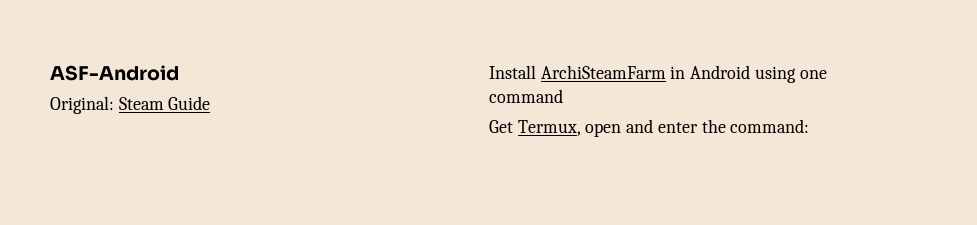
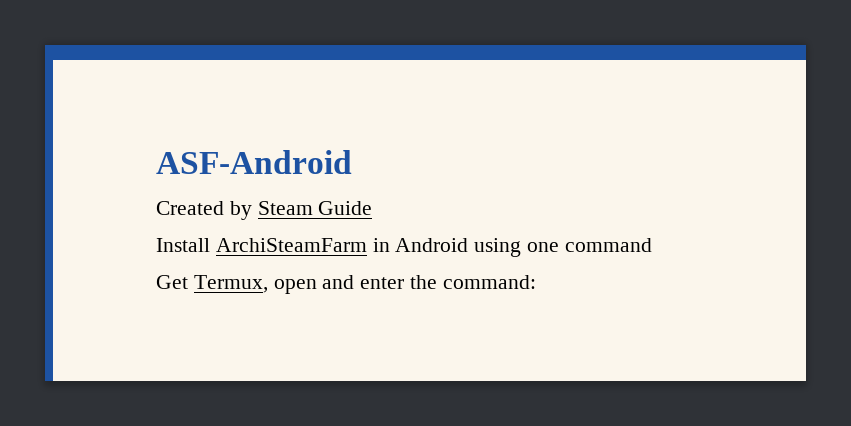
[50,96,114,114] Original: -> [156,201,252,220] Created by

